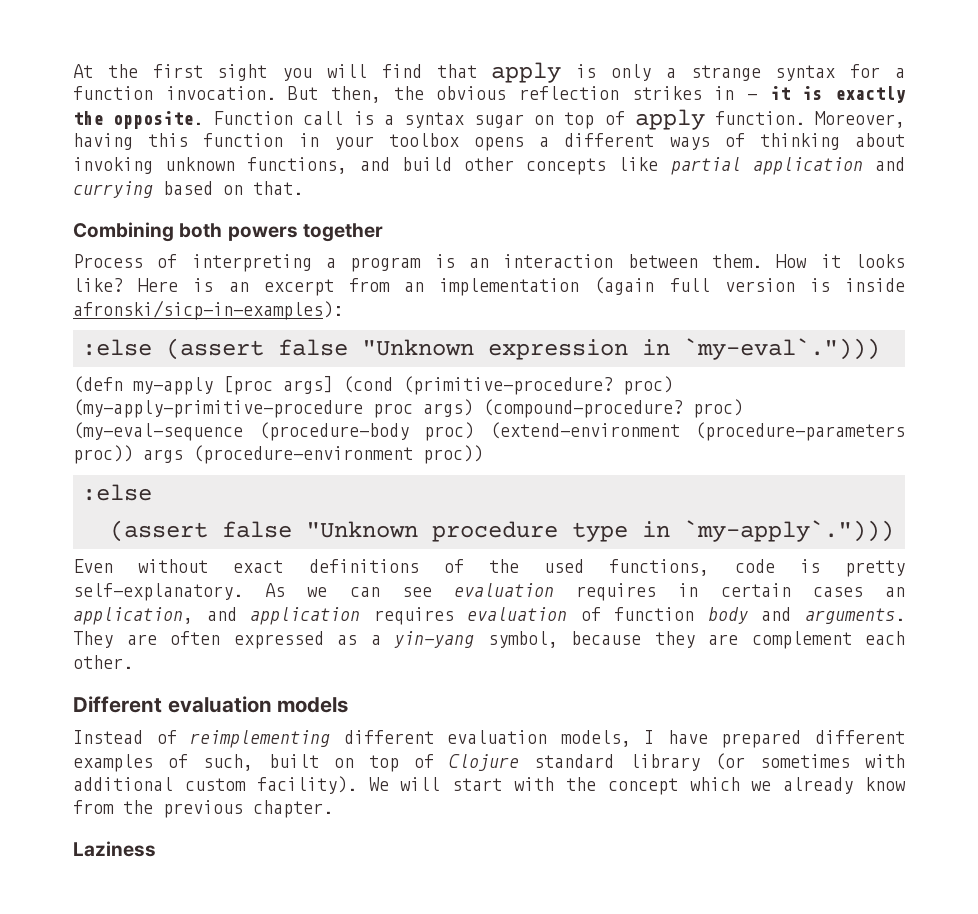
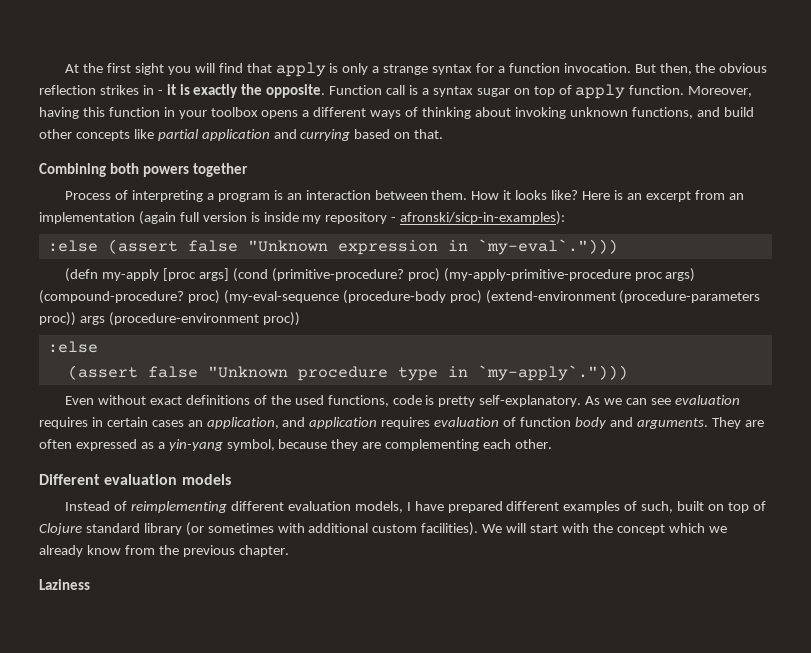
(905, 285) none -> [302,212,397,224] my repository -
[751,631,852,649] complement -> [385,439,480,451] complementing
[256,776,357,794] facility). -> [421,522,479,536] facilities).

